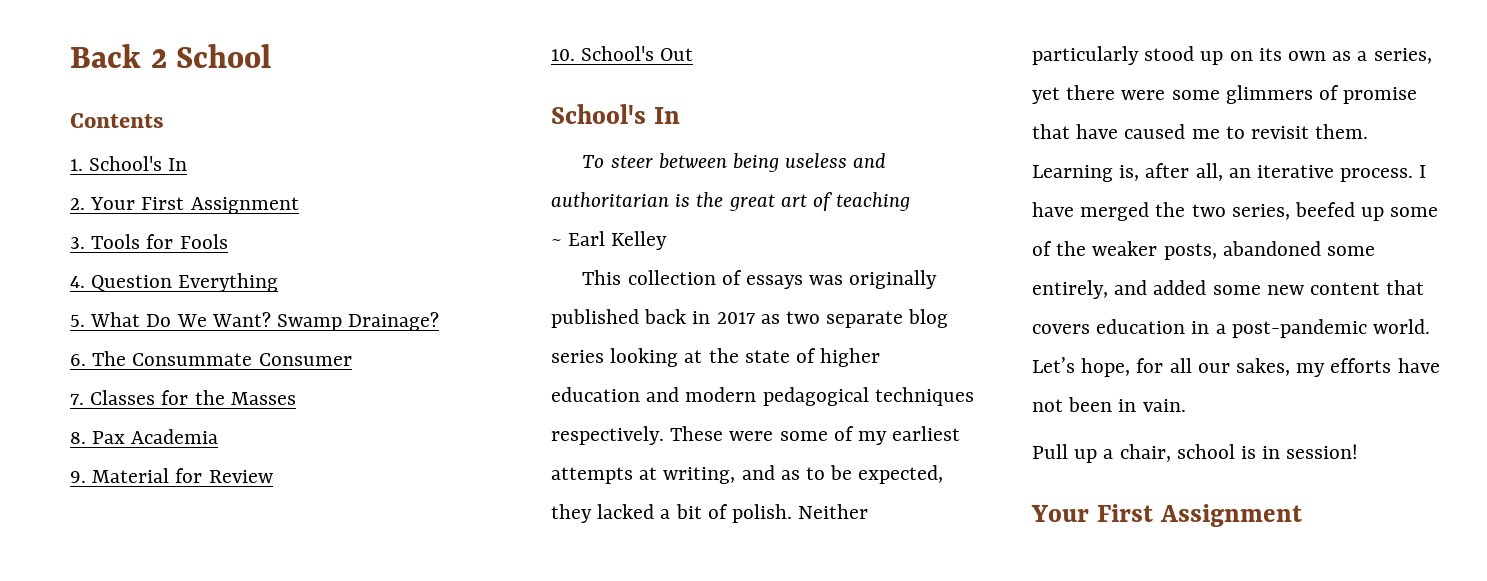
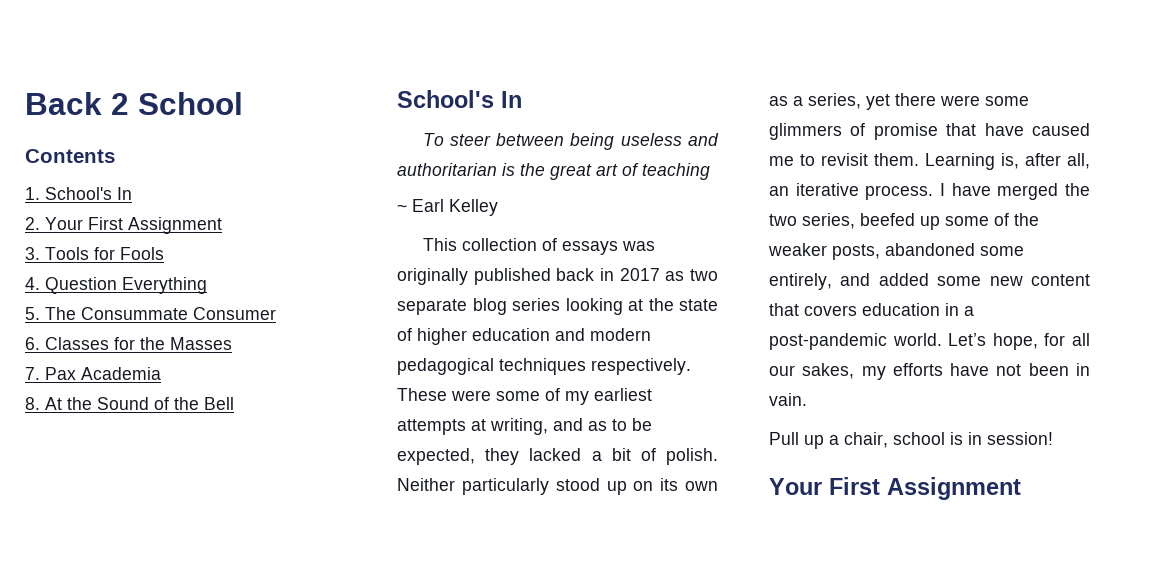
[90,312,440,331] [70,354,86,366] What Do We Want? Swamp Drainage? // 6. -> (40, 313) none
[70,394,84,405] 7. -> [25,337,40,350] 6.
[70,432,86,444] 8. -> [25,367,40,380] 7.
[70,468,273,483] [551,46,694,61] 9. Material for Review // 10. School's Out -> [25,397,234,410] 8. At the Sound of the Bell

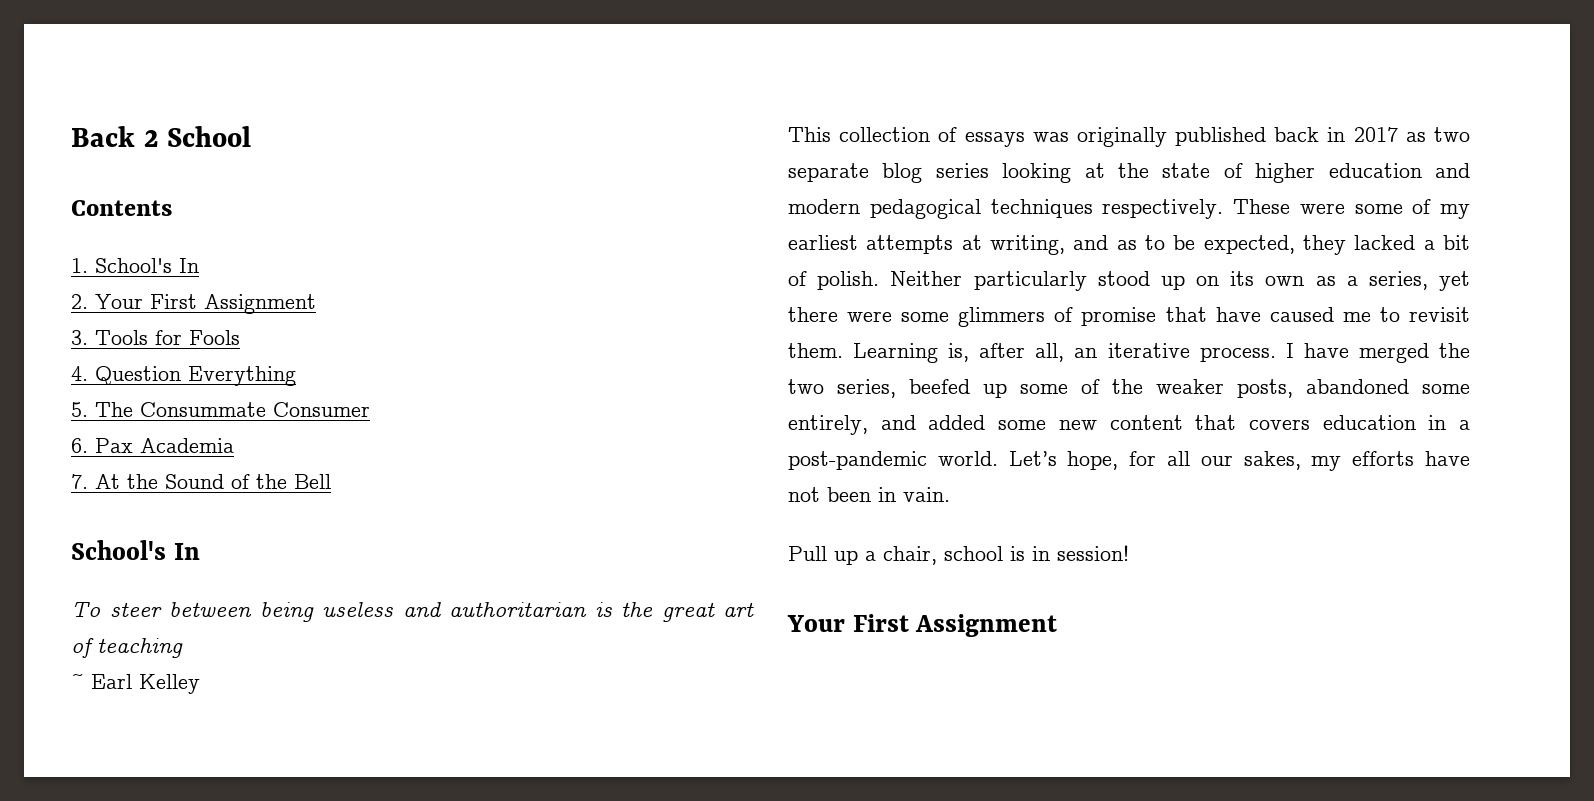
[45,337,232,350] [25,367,40,380] Classes for the Masses // 7. -> (88, 445) none
[25,397,40,410] 8. -> [71,474,88,489] 7.

